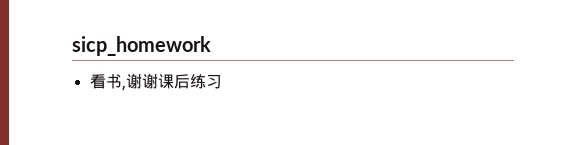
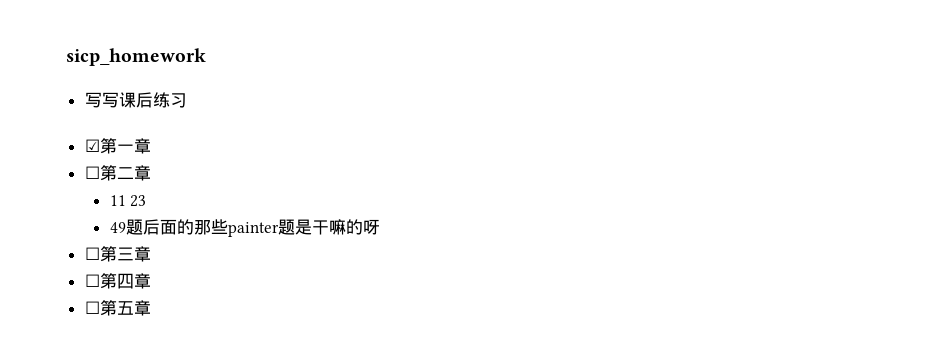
[89,73,158,91] 看书,谢谢 -> [84,92,119,108] 写写
(222, 82) none -> [84,138,151,154] [84,165,151,181] [109,195,147,207] [109,219,380,237] [84,246,151,262] [84,273,151,289] [84,300,151,316] // ☑第一章 // ☐第二章 // 11 23 // 49题后面的那些painter题是干嘛的呀 // ☐第三章 // ☐第四章 // ☐第五章

